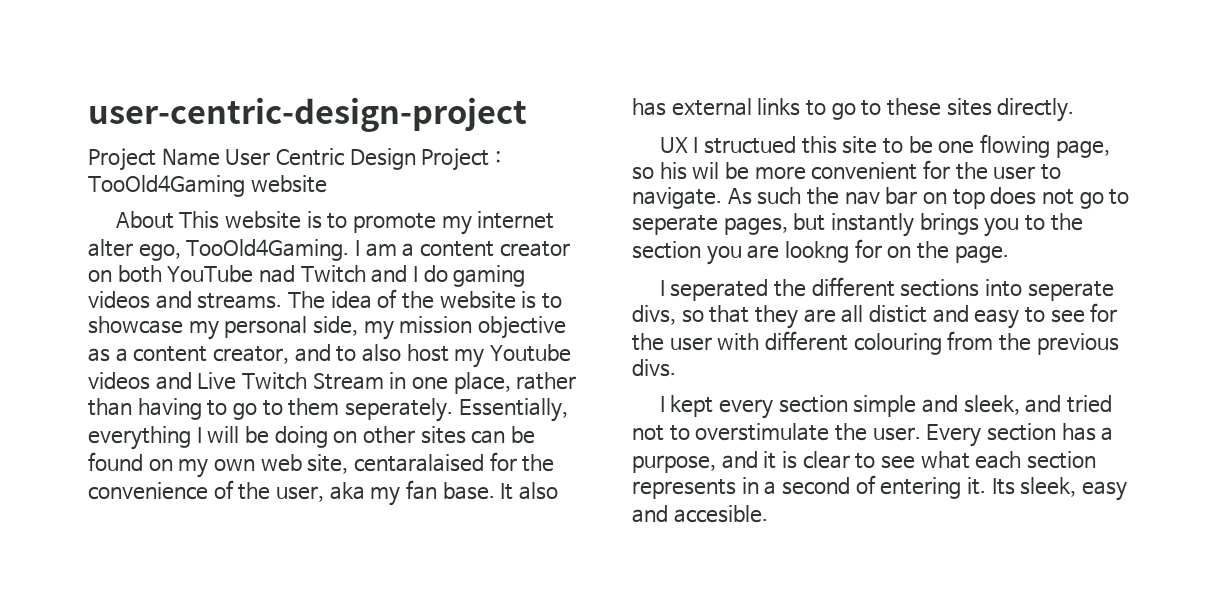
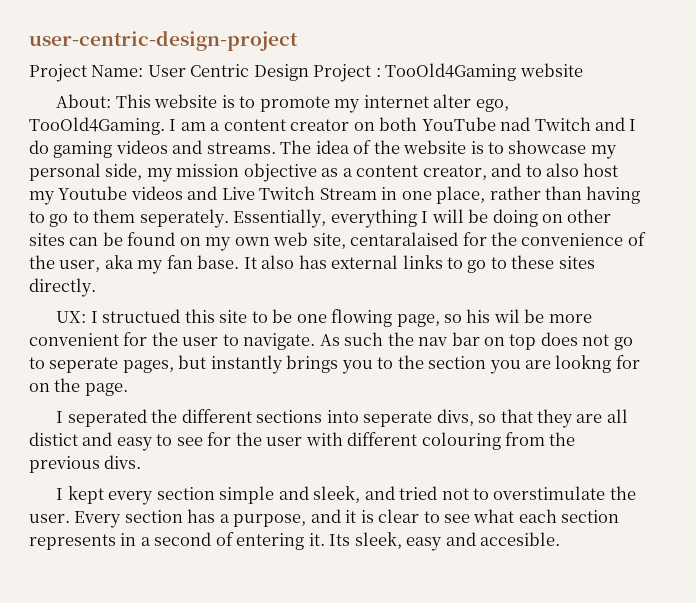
[161,148,220,166] Name -> [91,65,144,77] Name:
[115,211,174,229] About -> [56,94,112,108] About:
[659,137,688,153] UX -> [56,311,87,323] UX:

